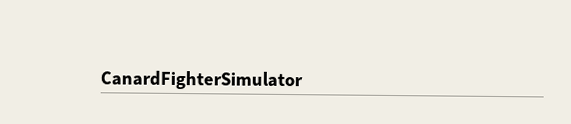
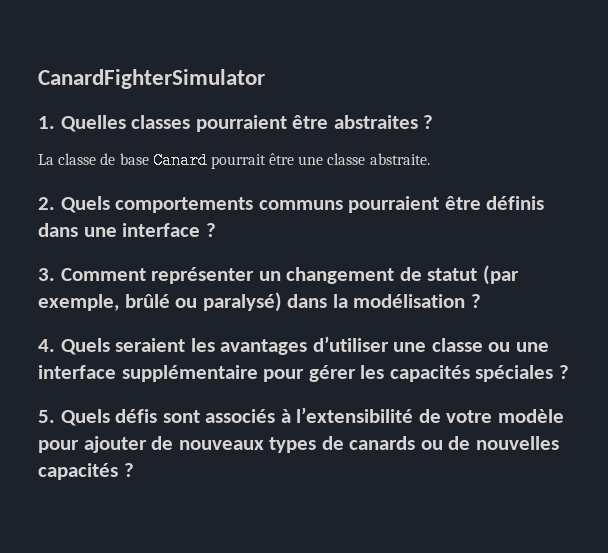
(303, 80) none -> [38,115,434,132] [38,152,430,169] [38,196,545,213] [38,223,216,237] [38,265,519,285] [38,292,481,312] [38,336,549,355] [38,365,569,382] [38,407,564,426] [38,436,559,453] [38,463,134,480] // 1. Quelles classes pourraient être abstraites ? // La classe de base Canard pourrait être une classe abstraite. // 2. Quels comportements communs pourraient être définis dans une interface ? // 3. Comment représenter un changement de statut (par exemple, brûlé ou paralysé) dans la modélisation ? // 4. Quels seraient les avantages d’utiliser une classe ou une interface supplémentaire pour gérer les capacités spéciales ? // 5. Quels défis sont associés à l’extensibilité de votre modèle pour ajouter de nouveaux types de canards ou de nouvelles capacités ?

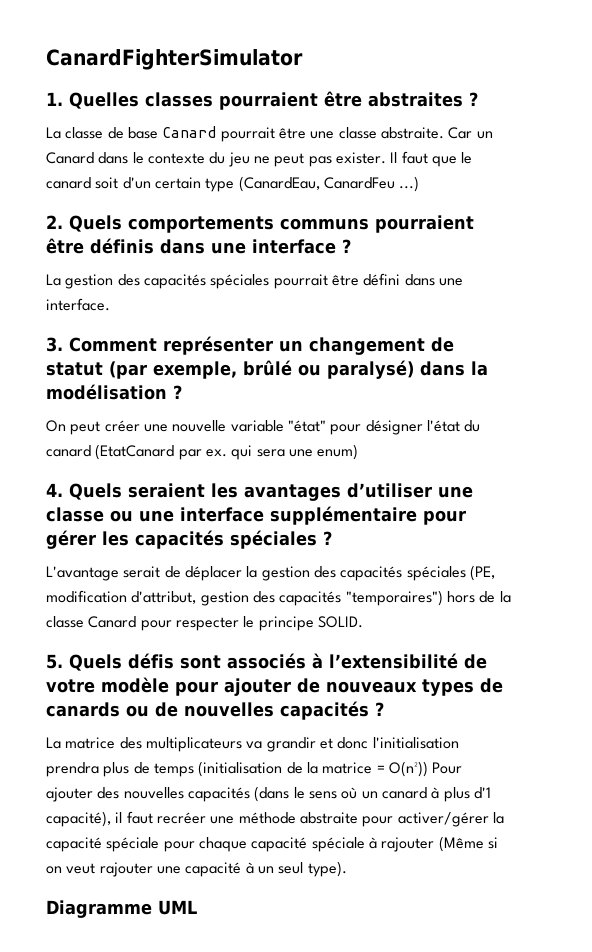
(430, 159) none -> [448,127,493,139] [46,151,473,167] [46,176,420,192] Car un Canard dans le contexte du jeu ne peut pas exister. Il faut que le canard soit d'un certain type (CanardEau, CanardFeu ...)
(216, 230) none -> [46,273,463,289] [46,298,110,311] // La gestion des capacités spéciales pourrait être défini dans une interface.
(481, 301) none -> [46,420,481,435] [46,444,359,460] // On peut créer une nouvelle variable "état" pour désigner l'état du canard (EtatCanard par ex. qui sera une enum)
(569, 372) none -> [46,565,495,581] [46,590,511,606] [46,616,363,631] // L'avantage serait de déplacer la gestion des capacités spéciales (PE, modification d'attribut, gestion des capacités "temporaires") hors de la classe Canard pour respecter le principe SOLID.
(134, 470) none -> [46,737,459,752] [46,761,463,777] [46,786,491,802] [46,811,504,827] [46,836,498,852] [46,861,347,877] [46,900,197,918] // La matrice des multiplicateurs va grandir et donc l'initialisation prendra plus de temps (initialisation de la matrice = O(n²)) Pour ajouter des nouvelles capacités (dans le sens où un canard à plus d'1 capacité), il faut recréer une méthode abstraite pour activer/gérer la capacité spéciale pour chaque capacité spéciale à rajouter (Même si on veut rajouter une capacité à un seul type). // Diagramme UML

